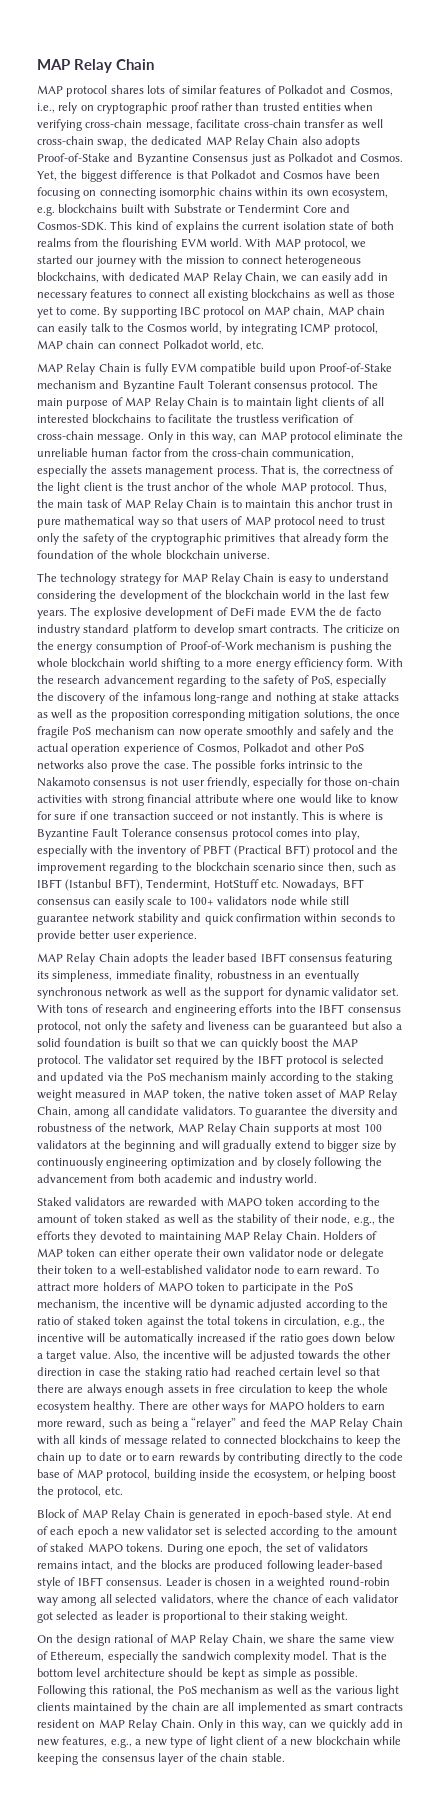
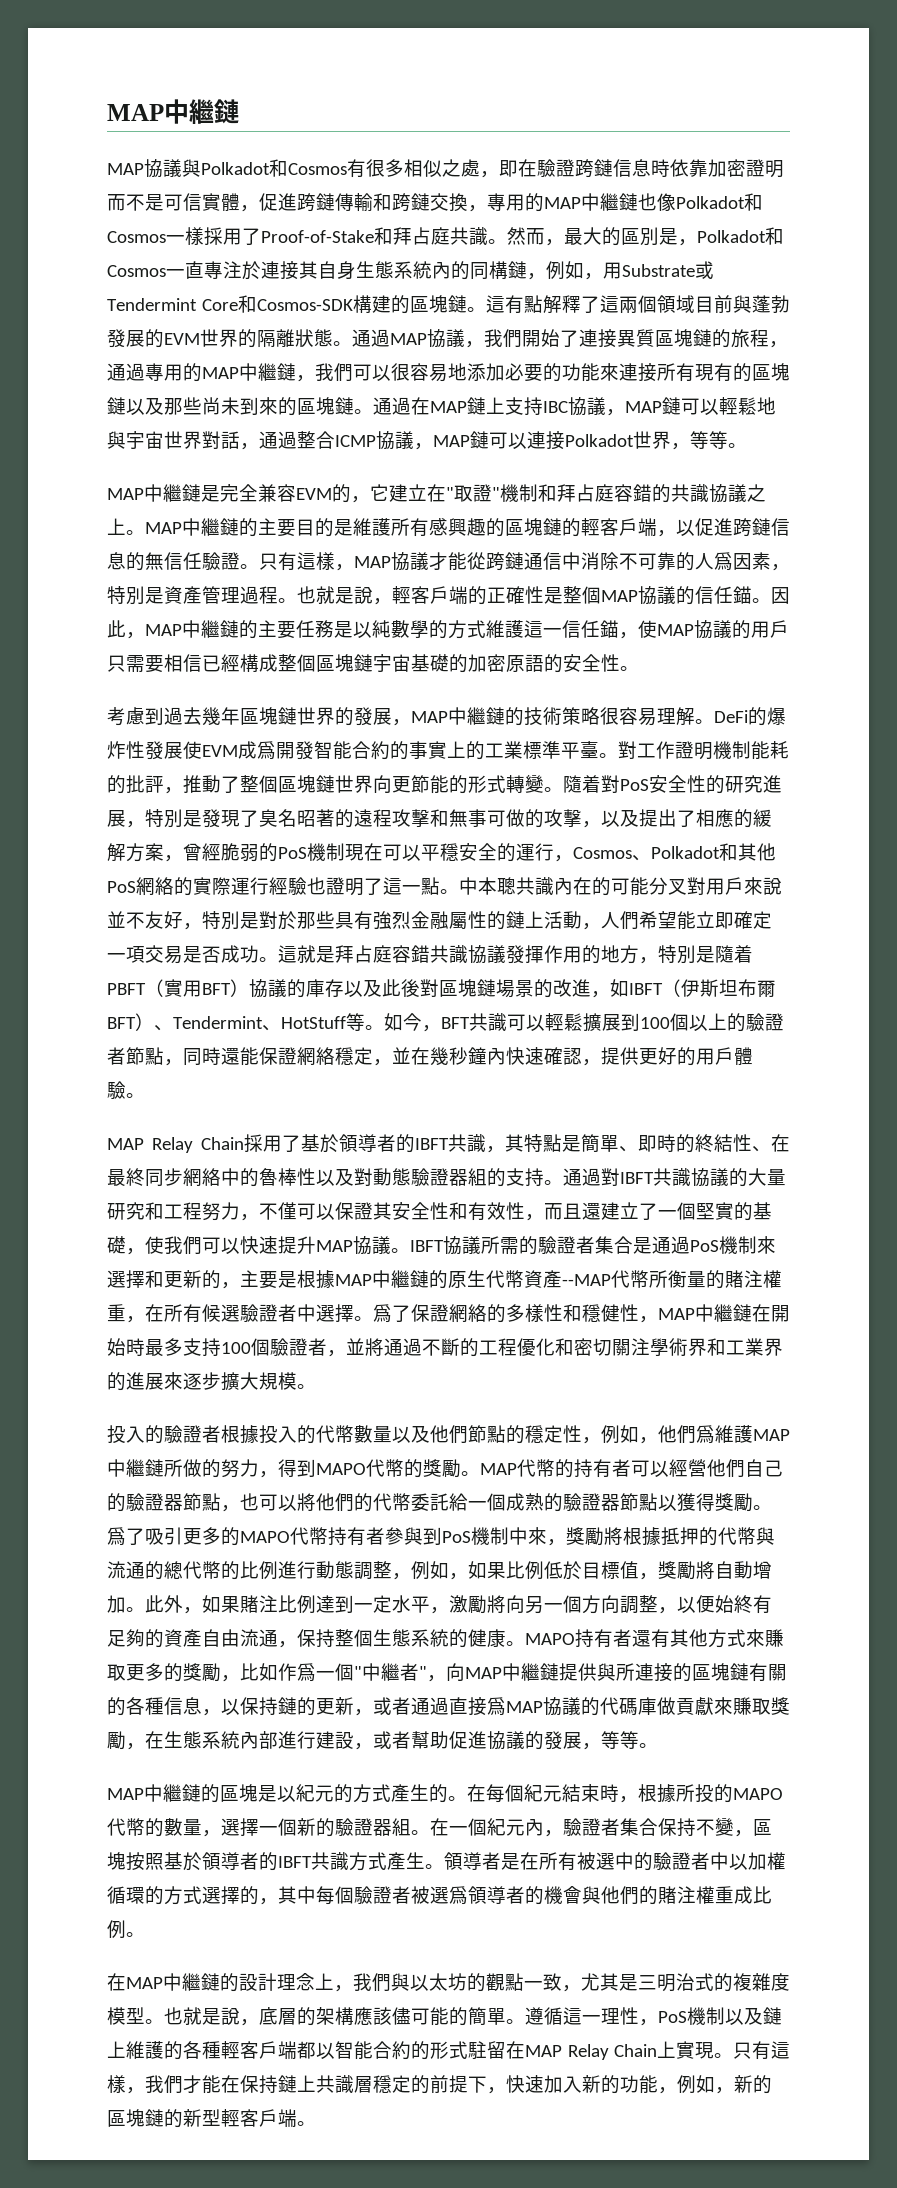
[37,59,155,73] [37,85,393,97] [37,102,374,114] [37,119,383,131] [37,136,360,148] [37,153,403,165] [37,170,380,182] [37,187,388,199] [37,204,350,216] [37,221,394,233] [37,238,367,250] [37,255,361,267] [37,272,388,284] [37,289,395,301] [37,306,386,318] [37,323,378,335] [37,340,265,351] [37,363,393,375] [37,380,378,392] [37,397,384,409] [37,414,354,423] [37,431,403,443] [37,448,355,459] [37,465,395,477] [37,482,387,494] [37,499,393,511] [37,516,386,528] [37,533,389,545] [37,550,270,560] [37,573,389,585] [37,590,389,602] [37,607,381,619] [37,624,401,636] [37,641,392,653] [37,658,403,670] [37,675,387,687] [37,692,399,704] [37,709,401,721] [37,726,394,738] [37,743,364,755] [37,760,363,772] [37,777,401,789] [37,794,398,806] [37,811,383,823] [37,828,360,840] [37,845,398,857] [37,862,397,874] [37,879,364,891] [37,896,350,908] [37,913,395,925] [37,930,198,942] [37,953,393,965] [37,970,359,982] [37,987,399,999] [37,1004,401,1016] [37,1021,402,1033] [37,1038,359,1050] [37,1055,384,1067] [37,1072,393,1084] [37,1089,398,1101] [37,1106,399,1118] [37,1123,382,1135] [37,1140,397,1152] [37,1157,382,1169] [37,1174,318,1186] [37,1197,381,1209] [37,1214,395,1226] [37,1231,378,1243] [37,1248,384,1260] [37,1265,379,1275] [37,1282,353,1294] [37,1299,389,1311] [37,1316,386,1328] [37,1333,395,1345] [37,1350,392,1362] [37,1367,381,1379] [37,1384,389,1396] [37,1401,385,1413] [37,1417,403,1430] [37,1435,402,1447] [37,1452,403,1464] [37,1469,396,1481] [37,1486,123,1498] [37,1509,393,1521] [37,1526,397,1538] [37,1543,368,1555] [37,1560,383,1572] [37,1577,390,1589] [37,1594,399,1606] [37,1611,349,1623] [37,1634,394,1646] [37,1651,388,1663] [37,1668,359,1680] [37,1685,400,1697] [37,1702,403,1714] [37,1719,403,1731] [37,1736,401,1748] [37,1753,285,1765] MAP Relay Chain // MAP protocol shares lots of similar features of Polkadot and Cosmos, i.e., rely on cryptographic proof rather than trusted entities when verifying cross-chain message, facilitate cross-chain transfer as well cross-chain swap, the dedicated MAP Relay Chain also adopts Proof-of-Stake and Byzantine Consensus just as Polkadot and Cosmos. Yet, the biggest difference is that Polkadot and Cosmos have been focusing on connecting isomorphic chains within its own ecosystem, e.g. blockchains built with Substrate or Tendermint Core and Cosmos-SDK. This kind of explains the current isolation state of both realms from the flourishing EVM world. With MAP protocol, we started our journey with the mission to connect heterogeneous blockchains, with dedicated MAP Relay Chain, we can easily add in necessary features to connect all existing blockchains as well as those yet to come. By supporting IBC protocol on MAP chain, MAP chain can easily talk to the Cosmos world, by integrating ICMP protocol, MAP chain can connect Polkadot world, etc. // MAP Relay Chain is fully EVM compatible build upon Proof-of-Stake mechanism and Byzantine Fault Tolerant consensus protocol. The main purpose of MAP Relay Chain is to maintain light clients of all interested blockchains to facilitate the trustless verification of cross-chain message. Only in this way, can MAP protocol eliminate the unreliable human factor from the cross-chain communication, especially the assets management process. That is, the correctness of the light client is the trust anchor of the whole MAP protocol. Thus, the main task of MAP Relay Chain is to maintain this anchor trust in pure mathematical way so that users of MAP protocol need to trust only the safety of the cryptographic primitives that already form the foundation of the whole blockchain universe. // The technology strategy for MAP Relay Chain is easy to understand considering the development of the blockchain world in the last few years. The explosive development of DeFi made EVM the de facto industry standard platform to develop smart contracts. The criticize on the energy consumption of Proof-of-Work mechanism is pushing the whole blockchain world shifting to a more energy efficiency form. With the research advancement regarding to the safety of PoS, especially the discovery of the infamous long-range and nothing at stake attacks as well as the proposition corresponding mitigation solutions, the once fragile PoS mechanism can now operate smoothly and safely and the actual operation experience of Cosmos, Polkadot and other PoS networks also prove the case. The possible forks intrinsic to the Nakamoto consensus is not user friendly, especially for those on-chain activities with strong financial attribute where one would like to know for sure if one transaction succeed or not instantly. This is where is Byzantine Fault Tolerance consensus protocol comes into play, especially with the inventory of PBFT (Practical BFT) protocol and the improvement regarding to the blockchain scenario since then, such as IBFT (Istanbul BFT), Tendermint, HotStuff etc. Nowadays, BFT consensus can easily scale to 100+ validators node while still guarantee network stability and quick confirmation within seconds to provide better user experience. // MAP Relay Chain adopts the leader based IBFT consensus featuring its simpleness, immediate finality, robustness in an eventually synchronous network as well as the support for dynamic validator set. With tons of research and engineering efforts into the IBFT consensus protocol, not only the safety and liveness can be guaranteed but also a solid foundation is built so that we can quickly boost the MAP protocol. The validator set required by the IBFT protocol is selected and updated via the PoS mechanism mainly according to the staking weight measured in MAP token, the native token asset of MAP Relay Chain, among all candidate validators. To guarantee the diversity and robustness of the network, MAP Relay Chain supports at most 100 validators at the beginning and will gradually extend to bigger size by continuously engineering optimization and by closely following the advancement from both academic and industry world. // Staked validators are rewarded with MAPO token according to the amount of token staked as well as the stability of their node, e.g., the efforts they devoted to maintaining MAP Relay Chain. Holders of MAP token can either operate their own validator node or delegate their token to a well-established validator node to earn reward. To attract more holders of MAPO token to participate in the PoS mechanism, the incentive will be dynamic adjusted according to the ratio of staked token against the total tokens in circulation, e.g., the incentive will be automatically increased if the ratio goes down below a target value. Also, the incentive will be adjusted towards the other direction in case the staking ratio had reached certain level so that there are always enough assets in free circulation to keep the whole ecosystem healthy. There are other ways for MAPO holders to earn more reward, such as being a “relayer” and feed the MAP Relay Chain with all kinds of message related to connected blockchains to keep the chain up to date or to earn rewards by contributing directly to the code base of MAP protocol, building inside the ecosystem, or helping boost the protocol, etc. // Block of MAP Relay Chain is generated in epoch-based style. At end of each epoch a new validator set is selected according to the amount of staked MAPO tokens. During one epoch, the set of validators remains intact, and the blocks are produced following leader-based style of IBFT consensus. Leader is chosen in a weighted round-robin way among all selected validators, where the chance of each validator got selected as leader is proportional to their staking weight. // On the design rational of MAP Relay Chain, we share the same view of Ethereum, especially the sandwich complexity model. That is the bottom level architecture should be kept as simple as possible. Following this rational, the PoS mechanism as well as the various light clients maintained by the chain are all implemented as smart contracts resident on MAP Relay Chain. Only in this way, can we quickly add in new features, e.g., a new type of light client of a new blockchain while keeping the consensus layer of the chain stable. -> [107,99,239,124] [107,159,784,178] [107,193,763,212] [107,227,784,246] [107,261,714,280] [107,295,790,314] [107,329,788,348] [107,363,790,382] [107,397,776,416] [107,431,747,450] [107,484,766,503] [107,518,790,537] [107,552,790,571] [107,586,790,605] [107,620,789,639] [107,654,639,673] [107,707,786,726] [107,741,789,760] [107,774,782,794] [107,809,772,828] [107,843,776,862] [107,877,782,896] [107,911,772,930] [107,945,753,964] [107,979,776,998] [107,1013,784,1032] [107,1047,753,1066] [107,1081,145,1100] [107,1134,790,1153] [107,1168,786,1187] [107,1202,772,1221] [107,1236,776,1255] [107,1270,782,1289] [107,1304,790,1323] [107,1338,783,1357] [107,1372,316,1391] [107,1425,790,1444] [107,1459,783,1478] [107,1493,772,1512] [107,1527,775,1546] [107,1561,772,1580] [107,1595,772,1614] [107,1629,784,1648] [107,1663,787,1682] [107,1697,790,1716] [107,1731,658,1750] [107,1784,783,1803] [107,1817,772,1837] [107,1852,786,1871] [107,1886,772,1905] [107,1920,145,1939] [107,1973,790,1992] [107,2007,782,2026] [107,2041,790,2060] [107,2075,772,2094] [107,2109,316,2128] MAP中繼鏈 // MAP協議與Polkadot和Cosmos有很多相似之處，即在驗證跨鏈信息時依靠加密證明而不是可信實體，促進跨鏈傳輸和跨鏈交換，專用的MAP中繼鏈也像Polkadot和Cosmos一樣採用了Proof-of-Stake和拜占庭共識。然而，最大的區別是，Polkadot和Cosmos一直專注於連接其自身生態系統內的同構鏈，例如，用Substrate或Tendermint Core和Cosmos-SDK構建的區塊鏈。這有點解釋了這兩個領域目前與蓬勃發展的EVM世界的隔離狀態。通過MAP協議，我們開始了連接異質區塊鏈的旅程，通過專用的MAP中繼鏈，我們可以很容易地添加必要的功能來連接所有現有的區塊鏈以及那些尚未到來的區塊鏈。通過在MAP鏈上支持IBC協議，MAP鏈可以輕鬆地與宇宙世界對話，通過整合ICMP協議，MAP鏈可以連接Polkadot世界，等等。 // MAP中繼鏈是完全兼容EVM的，它建立在"取證"機制和拜占庭容錯的共識協議之上。MAP中繼鏈的主要目的是維護所有感興趣的區塊鏈的輕客戶端，以促進跨鏈信息的無信任驗證。只有這樣，MAP協議才能從跨鏈通信中消除不可靠的人爲因素，特別是資產管理過程。也就是說，輕客戶端的正確性是整個MAP協議的信任錨。因此，MAP中繼鏈的主要任務是以純數學的方式維護這一信任錨，使MAP協議的用戶只需要相信已經構成整個區塊鏈宇宙基礎的加密原語的安全性。 // 考慮到過去幾年區塊鏈世界的發展，MAP中繼鏈的技術策略很容易理解。DeFi的爆炸性發展使EVM成爲開發智能合約的事實上的工業標準平臺。對工作證明機制能耗的批評，推動了整個區塊鏈世界向更節能的形式轉變。隨着對PoS安全性的研究進展，特別是發現了臭名昭著的遠程攻擊和無事可做的攻擊，以及提出了相應的緩解方案，曾經脆弱的PoS機制現在可以平穩安全的運行，Cosmos、Polkadot和其他PoS網絡的實際運行經驗也證明了這一點。中本聰共識內在的可能分叉對用戶來說並不友好，特別是對於那些具有強烈金融屬性的鏈上活動，人們希望能立即確定一項交易是否成功。這就是拜占庭容錯共識協議發揮作用的地方，特別是隨着PBFT（實用BFT）協議的庫存以及此後對區塊鏈場景的改進，如IBFT（伊斯坦布爾BFT）、Tendermint、HotStuff等。如今，BFT共識可以輕鬆擴展到100個以上的驗證者節點，同時還能保證網絡穩定，並在幾秒鐘內快速確認，提供更好的用戶體驗。 // MAP Relay Chain採用了基於領導者的IBFT共識，其特點是簡單、即時的終結性、在最終同步網絡中的魯棒性以及對動態驗證器組的支持。通過對IBFT共識協議的大量研究和工程努力，不僅可以保證其安全性和有效性，而且還建立了一個堅實的基礎，使我們可以快速提升MAP協議。IBFT協議所需的驗證者集合是通過PoS機制來選擇和更新的，主要是根據MAP中繼鏈的原生代幣資產--MAP代幣所衡量的賭注權重，在所有候選驗證者中選擇。爲了保證網絡的多樣性和穩健性，MAP中繼鏈在開始時最多支持100個驗證者，並將通過不斷的工程優化和密切關注學術界和工業界的進展來逐步擴大規模。 // 投入的驗證者根據投入的代幣數量以及他們節點的穩定性，例如，他們爲維護MAP中繼鏈所做的努力，得到MAPO代幣的獎勵。MAP代幣的持有者可以經營他們自己的驗證器節點，也可以將他們的代幣委託給一個成熟的驗證器節點以獲得獎勵。爲了吸引更多的MAPO代幣持有者參與到PoS機制中來，獎勵將根據抵押的代幣與流通的總代幣的比例進行動態調整，例如，如果比例低於目標值，獎勵將自動增加。此外，如果賭注比例達到一定水平，激勵將向另一個方向調整，以便始終有足夠的資產自由流通，保持整個生態系統的健康。MAPO持有者還有其他方式來賺取更多的獎勵，比如作爲一個"中繼者"，向MAP中繼鏈提供與所連接的區塊鏈有關的各種信息，以保持鏈的更新，或者通過直接爲MAP協議的代碼庫做貢獻來賺取獎勵，在生態系統內部進行建設，或者幫助促進協議的發展，等等。 // MAP中繼鏈的區塊是以紀元的方式產生的。在每個紀元結束時，根據所投的MAPO代幣的數量，選擇一個新的驗證器組。在一個紀元內，驗證者集合保持不變，區塊按照基於領導者的IBFT共識方式產生。領導者是在所有被選中的驗證者中以加權循環的方式選擇的，其中每個驗證者被選爲領導者的機會與他們的賭注權重成比例。 // 在MAP中繼鏈的設計理念上，我們與以太坊的觀點一致，尤其是三明治式的複雜度模型。也就是說，底層的架構應該儘可能的簡單。遵循這一理性，PoS機制以及鏈上維護的各種輕客戶端都以智能合約的形式駐留在MAP Relay Chain上實現。只有這樣，我們才能在保持鏈上共識層穩定的前提下，快速加入新的功能，例如，新的區塊鏈的新型輕客戶端。

